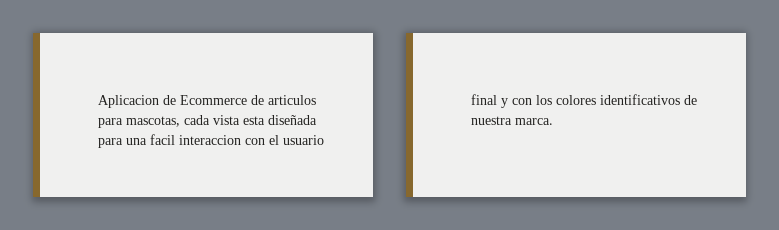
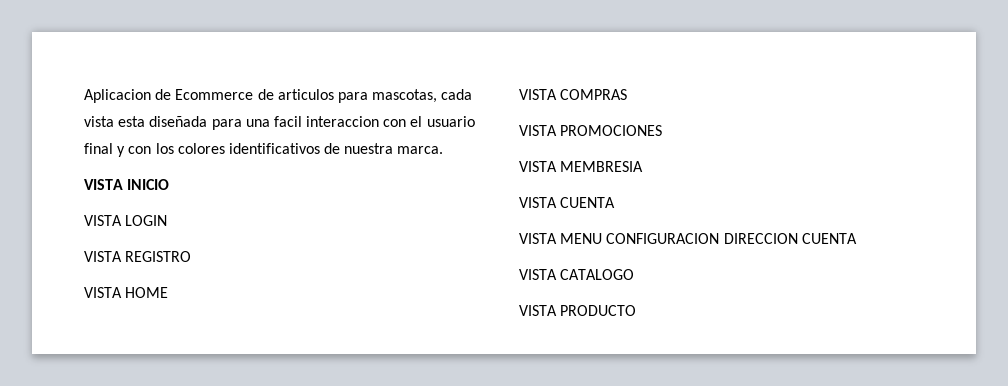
(553, 121) none -> [84,179,170,190] [84,215,168,226] [84,251,192,262] [84,287,169,298] [519,89,628,100] [519,125,663,136] [519,161,644,172] [519,197,616,208] [519,233,857,244] [519,269,635,280] [519,305,637,316] // VISTA INICIO // VISTA LOGIN // VISTA REGISTRO // VISTA HOME // VISTA COMPRAS // VISTA PROMOCIONES // VISTA MEMBRESIA // VISTA CUENTA // VISTA MENU CONFIGURACION DIRECCION CUENTA // VISTA CATALOGO // VISTA PRODUCTO

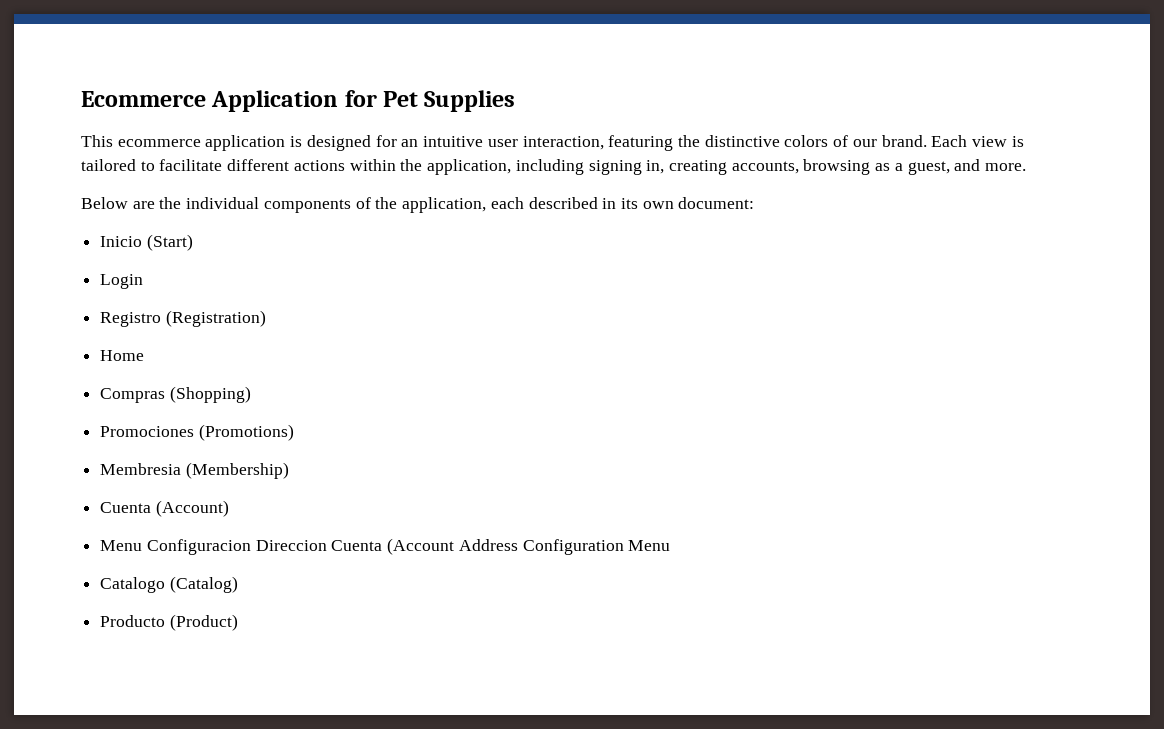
[84,89,473,103] [84,116,475,130] [84,143,444,157] [84,179,170,190] [84,215,168,226] [84,251,192,262] [84,287,169,298] [519,89,628,100] [519,125,663,136] [519,161,644,172] [519,197,616,208] [519,233,857,244] [519,269,635,280] [519,305,637,316] Aplicacion de Ecommerce de articulos para mascotas, cada vista esta diseñada para una facil interaccion con el usuario final y con los colores identificativos de nuestra marca. // VISTA INICIO // VISTA LOGIN // VISTA REGISTRO // VISTA HOME // VISTA COMPRAS // VISTA PROMOCIONES // VISTA MEMBRESIA // VISTA CUENTA // VISTA MENU CONFIGURACION DIRECCION CUENTA // VISTA CATALOGO // VISTA PRODUCTO -> [81,90,516,112] [81,135,1024,151] [81,159,1027,175] [81,197,755,213] [100,234,193,251] [100,274,144,289] [100,310,266,327] [100,350,145,361] [100,386,251,403] [100,424,294,441] [100,462,289,479] [100,500,229,517] [100,538,671,555] [100,576,238,593] [100,614,238,631] Ecommerce Application for Pet Supplies // This ecommerce application is designed for an intuitive user interaction, featuring the distinctive colors of our brand. Each view is tailored to facilitate different actions within the application, including signing in, creating accounts, browsing as a guest, and more. // Below are the individual components of the application, each described in its own document: // Inicio (Start) // Login // Registro (Registration) // Home // Compras (Shopping) // Promociones (Promotions) // Membresia (Membership) // Cuenta (Account) // Menu Configuracion Direccion Cuenta (Account Address Configuration Menu // Catalogo (Catalog) // Producto (Product)

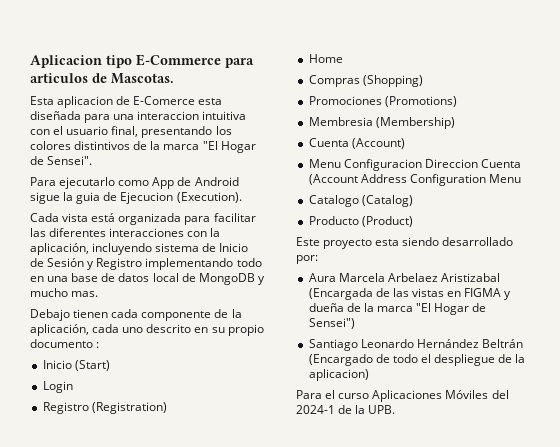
[81,90,516,112] [81,135,1024,151] [81,159,1027,175] [81,197,755,213] Ecommerce Application for Pet Supplies // This ecommerce application is designed for an intuitive user interaction, featuring the distinctive colors of our brand. Each view is tailored to facilitate different actions within the application, including signing in, creating accounts, browsing as a guest, and more. // Below are the individual components of the application, each described in its own document: -> [30,54,254,68] [30,73,174,84] [30,96,223,108] [30,111,247,123] [30,126,232,138] [30,141,256,153] [30,156,93,165] [30,177,239,189] [30,192,242,204] [30,213,256,225] [30,228,221,237] [30,243,249,255] [30,258,262,270] [30,273,265,285] [30,288,99,297] [30,309,242,321] [30,324,264,336] [30,339,100,348] Aplicacion tipo E-Commerce para articulos de Mascotas. // Esta aplicacion de E-Comerce esta diseñada para una interaccion intuitiva con el usuario final, presentando los colores distintivos de la marca "El Hogar de Sensei". // Para ejecutarlo como App de Android sigue la guia de Ejecucion (Execution). // Cada vista está organizada para facilitar las diferentes interacciones con la aplicación, incluyendo sistema de Inicio de Sesión y Registro implementando todo en una base de datos local de MongoDB y mucho mas. // Debajo tienen cada componente de la aplicación, cada uno descrito en su propio documento :
(238, 622) none -> [296,237,514,249] [296,255,318,264] [308,273,500,282] [308,288,512,300] [308,303,487,315] [308,318,355,329] [308,339,523,351] [308,354,526,366] [308,369,369,381] [296,390,509,402] [296,405,396,414] // Este proyecto esta siendo desarrollado por: // Aura Marcela Arbelaez Aristizabal (Encargada de las vistas en FIGMA y dueña de la marca "El Hogar de Sensei") // Santiago Leonardo Hernández Beltrán (Encargado de todo el despliegue de la aplicacion) // Para el curso Aplicaciones Móviles del 2024-1 de la UPB.

